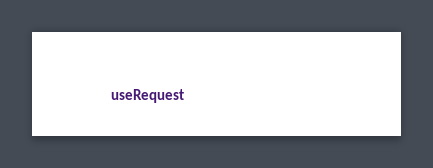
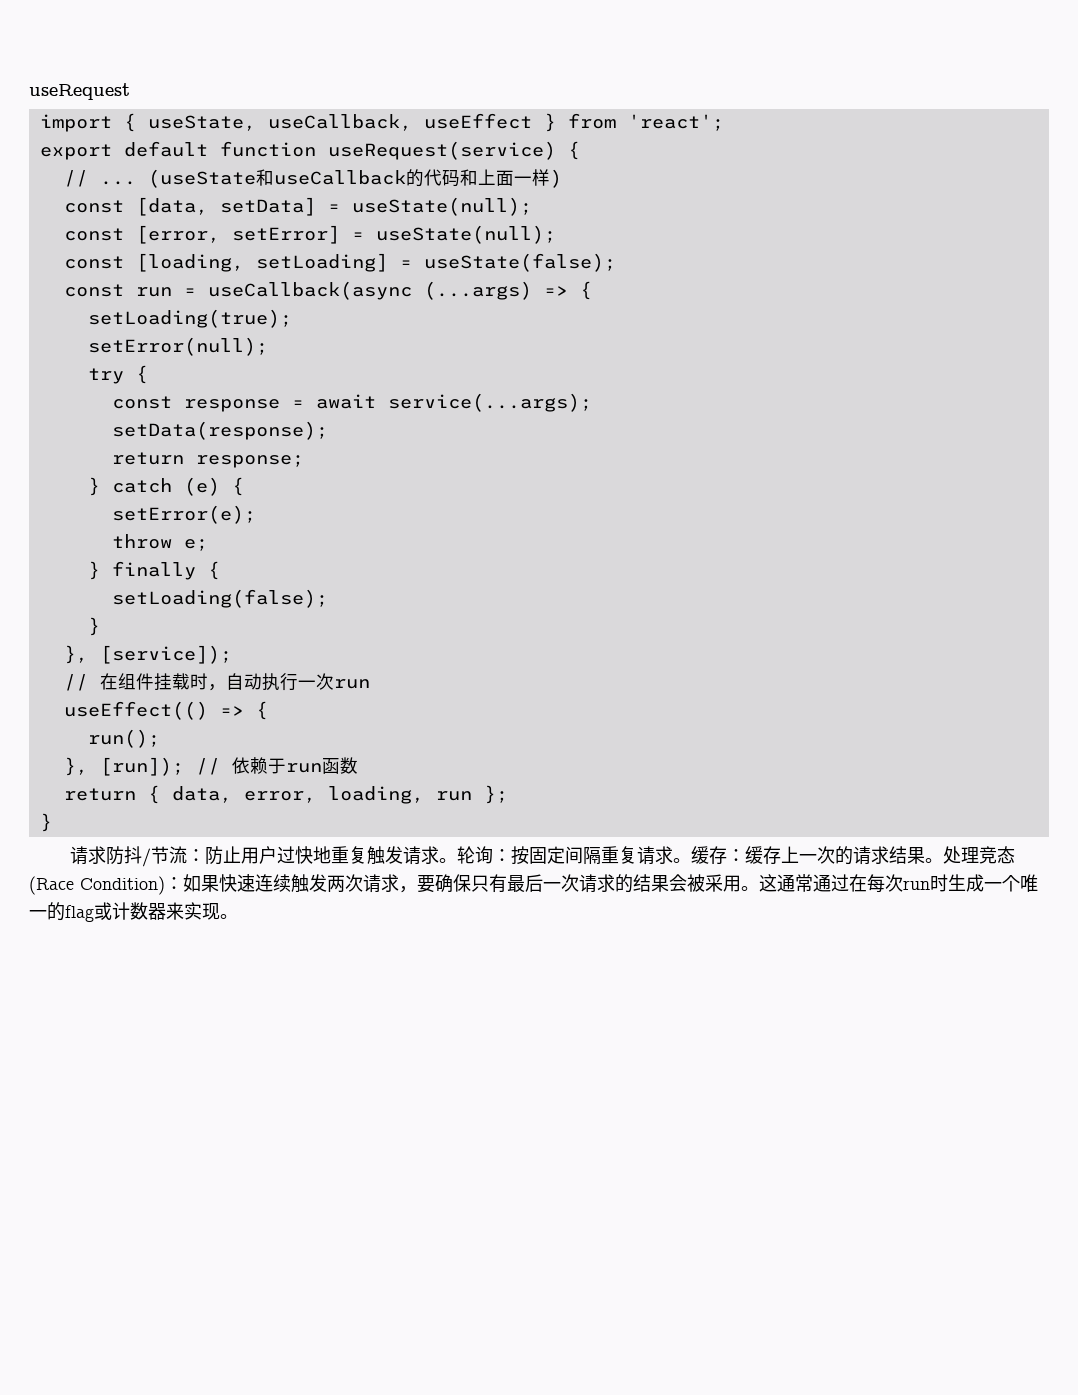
(184, 96) none -> [39,113,724,132] [39,141,580,160] [63,169,562,188] [63,197,532,216] [63,225,556,244] [63,253,616,272] [63,281,592,300] [87,309,292,328] [87,337,268,356] [87,365,148,384] [111,393,592,412] [111,421,328,440] [111,452,304,468] [87,477,244,496] [111,505,256,524] [111,534,208,551] [87,561,220,580] [111,589,328,608] [87,617,100,636] [63,645,232,664] [63,673,370,691] [63,701,268,720] [87,729,160,748] [63,757,358,776] [63,785,508,804] [39,813,52,832] [70,846,1016,867] [29,874,1038,895] [29,902,238,922] // import { useState, useCallback, useEffect } from 'react'; // export default function useRequest(service) { // // ... (useState和useCallback的代码和上面一样) // const [data, setData] = useState(null); // const [error, setError] = useState(null); // const [loading, setLoading] = useState(false); // const run = useCallback(async (...args) => { // setLoading(true); // setError(null); // try { // const response = await service(...args); // setData(response); // return response; // } catch (e) { // setError(e); // throw e; // } finally { // setLoading(false); // } // }, [service]); // // 在组件挂载时，自动执行一次run // useEffect(() => { // run(); // }, [run]); // 依赖于run函数 // return { data, error, loading, run }; // } // 请求防抖/节流：防止用户过快地重复触发请求。轮询：按固定间隔重复请求。缓存：缓存上一次的请求结果。处理竞态(Race Condition)：如果快速连续触发两次请求，要确保只有最后一次请求的结果会被采用。这通常通过在每次run时生成一个唯一的flag或计数器来实现。

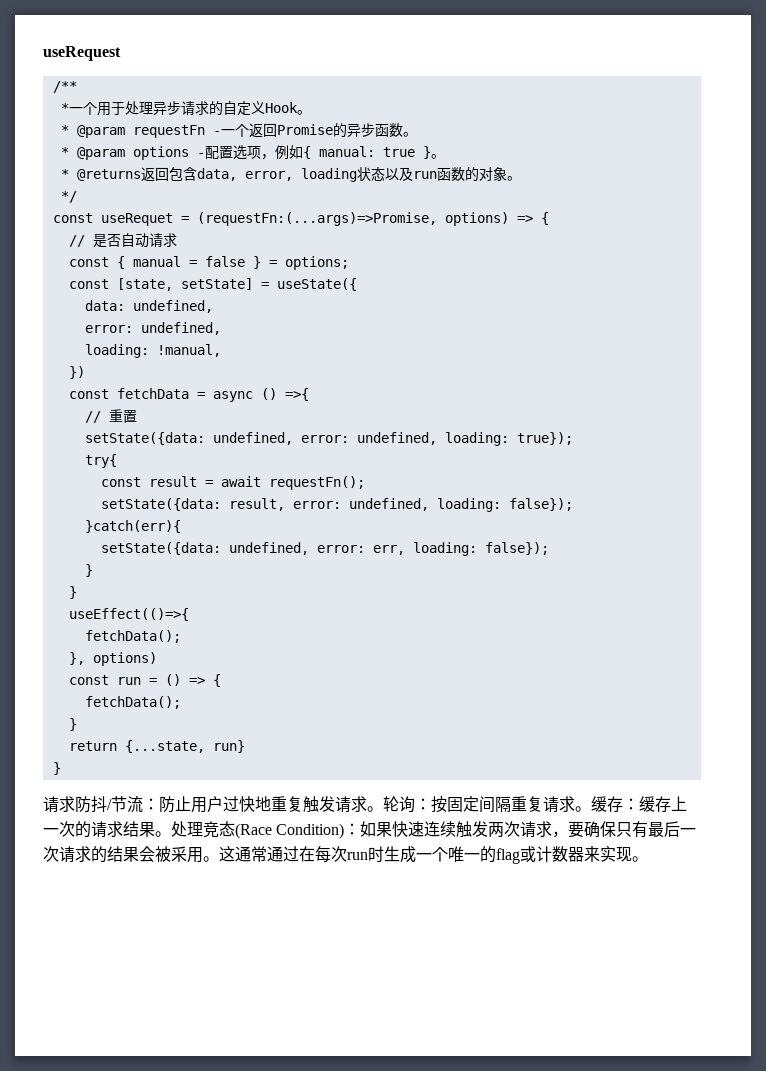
[39,113,724,132] [39,141,580,160] [63,169,562,188] [63,197,532,216] [63,225,556,244] [63,253,616,272] import { useState, useCallback, useEffect } from 'react'; // export default function useRequest(service) { // // ... (useState和useCallback的代码和上面一样) // const [data, setData] = useState(null); // const [error, setError] = useState(null); // const [loading, setLoading] = useState(false); -> [52,81,77,93] [60,101,311,116] [60,123,417,138] [60,145,445,160] [60,167,521,182] [60,191,77,203] [52,212,549,226] [68,233,177,248] [68,256,349,270] [68,278,357,291] [84,300,213,313] [84,322,221,335] [84,344,221,358] [68,366,85,379] [68,388,309,402] [84,409,137,423] [84,432,573,446] [84,454,117,468] [100,476,365,490] [100,498,573,512] [84,520,181,533] [100,542,549,556] [84,564,93,577] [68,586,77,599] [68,608,189,621] [84,630,181,643] [68,652,157,666] /** // *一个用于处理异步请求的自定义Hook。 // * @param requestFn -一个返回Promise的异步函数。 // * @param options -配置选项，例如{ manual: true }。 // * @returns返回包含data, error, loading状态以及run函数的对象。 // */ // const useRequet = (requestFn:(...args)=>Promise, options) => { // // 是否自动请求 // const { manual = false } = options; // const [state, setState] = useState({ // data: undefined, // error: undefined, // loading: !manual, // }) // const fetchData = async () =>{ // // 重置 // setState({data: undefined, error: undefined, loading: true}); // try{ // const result = await requestFn(); // setState({data: result, error: undefined, loading: false}); // }catch(err){ // setState({data: undefined, error: err, loading: false}); // } // } // useEffect(()=>{ // fetchData(); // }, options)
[207,281,592,300] [87,309,292,328] [87,337,268,356] [87,365,148,384] [111,393,592,412] [111,421,328,440] [111,452,304,468] [87,477,244,496] [111,505,256,524] [111,534,208,551] [87,561,220,580] [111,589,328,608] [87,617,100,636] [63,645,232,664] [63,673,370,691] [63,701,268,720] [87,729,160,748] [63,757,358,776] [63,785,508,804] useCallback(async (...args) => { // setLoading(true); // setError(null); // try { // const response = await service(...args); // setData(response); // return response; // } catch (e) { // setError(e); // throw e; // } finally { // setLoading(false); // } // }, [service]); // // 在组件挂载时，自动执行一次run // useEffect(() => { // run(); // }, [run]); // 依赖于run函数 // return { data, error, loading, run }; -> [164,674,221,687] [84,696,181,709] [68,718,77,731] [68,740,245,753] () => { // fetchData(); // } // return {...state, run}

